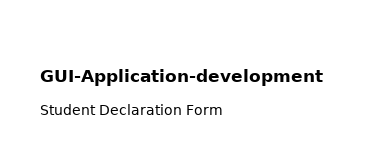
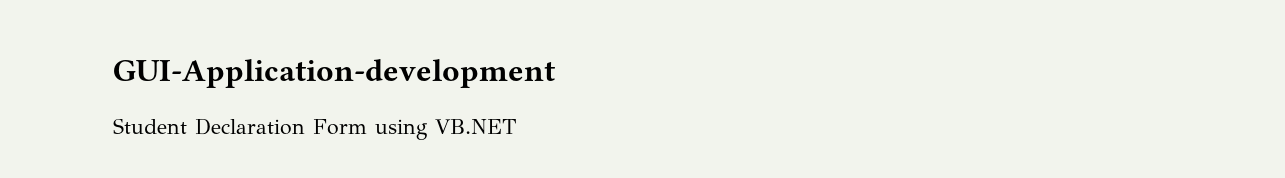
(223, 110) none -> [375,119,516,140] using VB.NET

